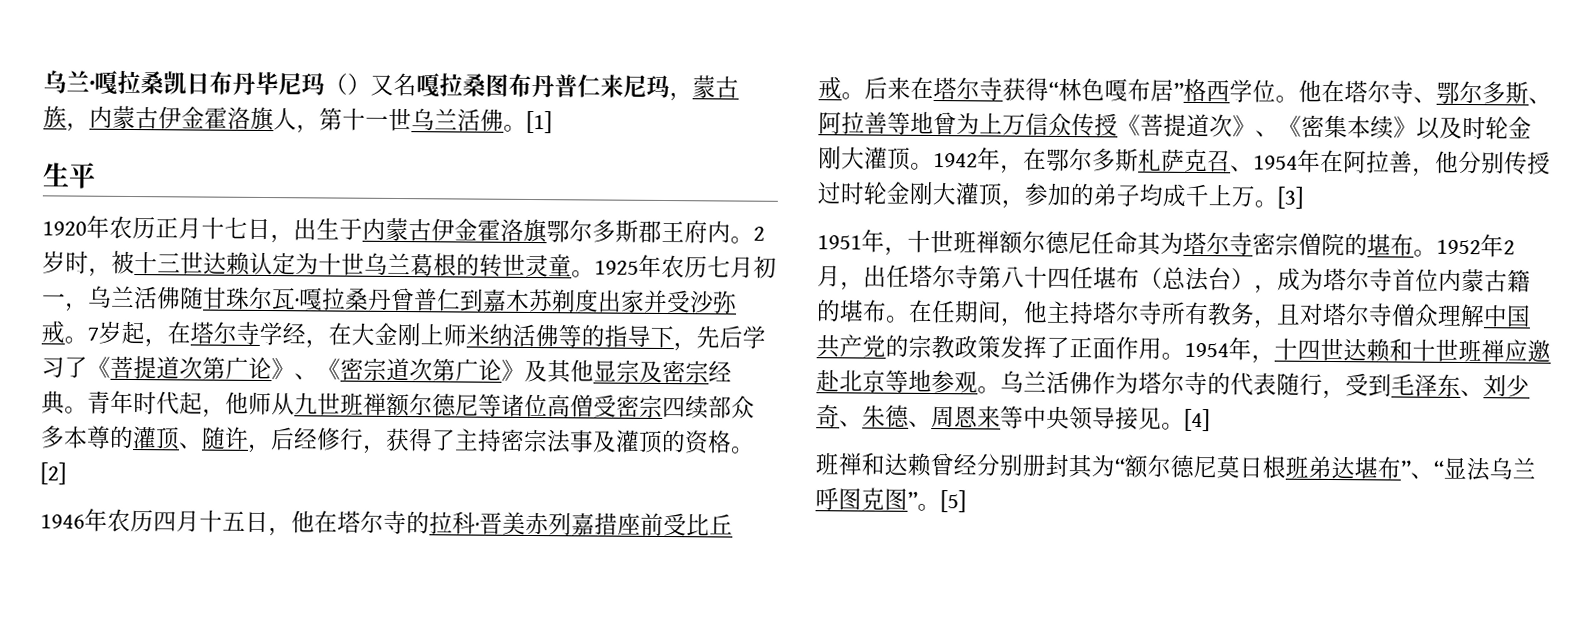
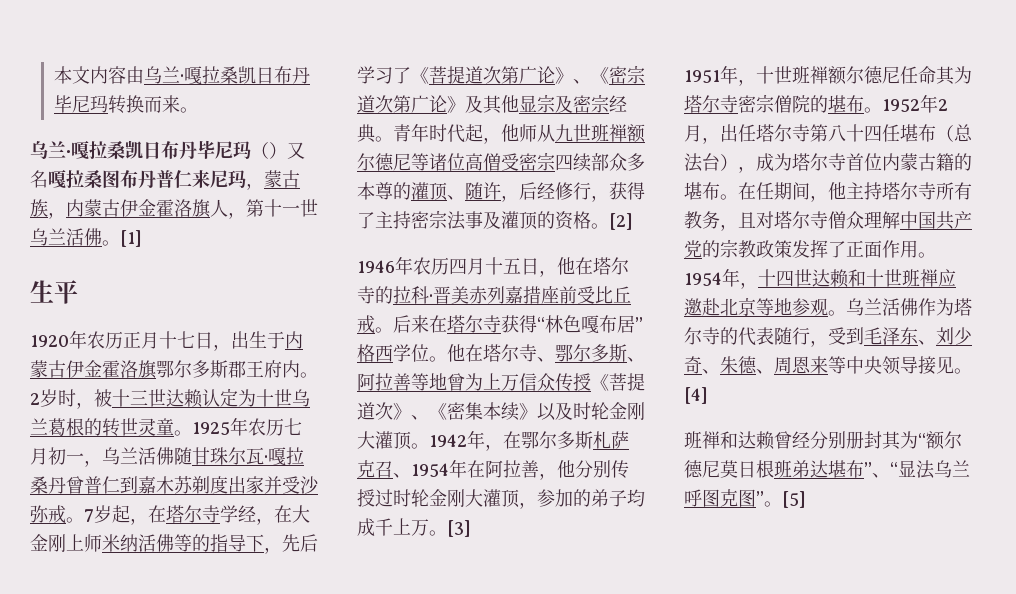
(43, 82) none -> [54,66,311,85] [54,95,199,114] 本文内容由乌兰·嘎拉桑凯日布丹毕尼玛转换而来。 //

